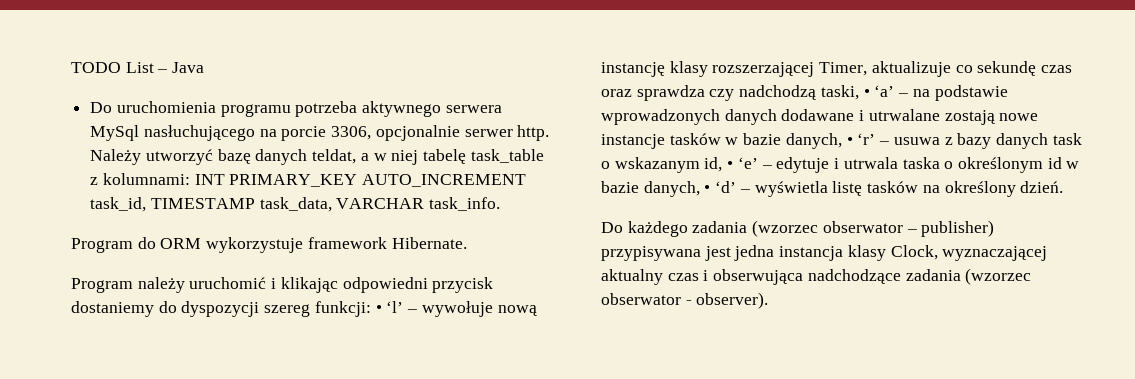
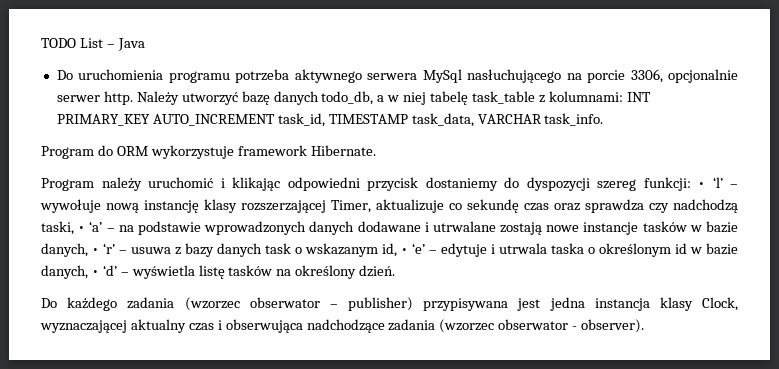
[312,149,357,164] teldat, -> [321,91,374,105] todo_db,

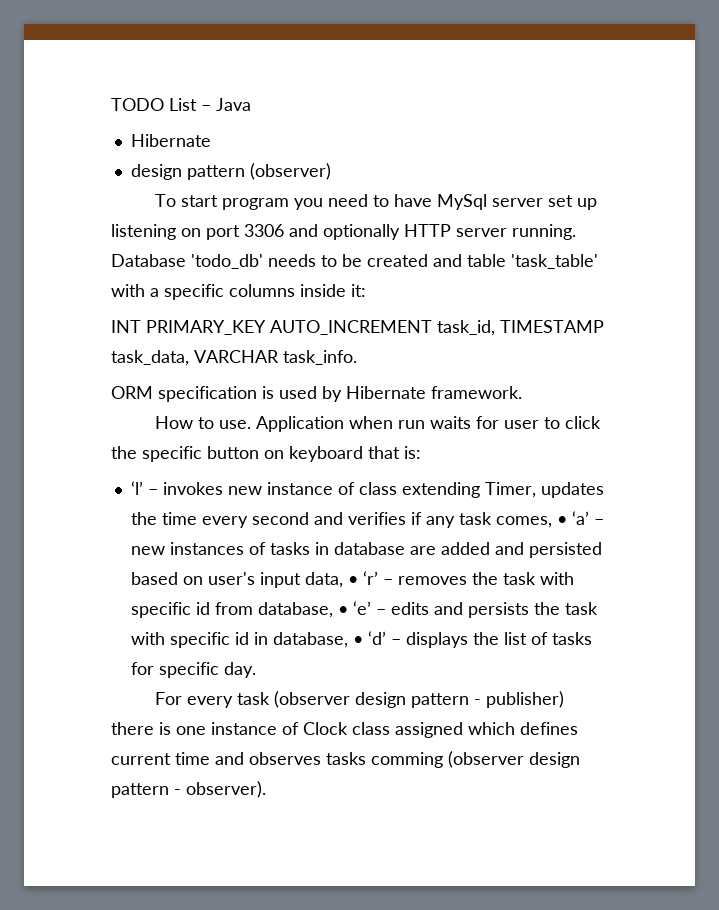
[56,69,738,83] [56,91,623,105] Do uruchomienia programu potrzeba aktywnego serwera MySql nasłuchującego na porcie 3306, opcjonalnie serwer http. Należy utworzyć bazę danych todo_db, a w niej tabelę task_table z kolumnami: -> [130,134,211,147] [130,163,331,180] [155,194,598,210] [111,224,576,240] [111,254,598,269] [111,284,366,300] Hibernate // design pattern (observer) // To start program you need to have MySql server set up listening on port 3306 and optionally HTTP server running. Database 'todo_db' needs to be created and table 'task_table' with a specific columns inside it: //
[41,145,376,159] [41,177,738,191] [40,199,738,213] [41,221,738,235] [41,243,738,257] [41,265,396,279] [41,297,738,311] [40,319,569,333] Program do ORM wykorzystuje framework Hibernate. // Program należy uruchomić i klikając odpowiedni przycisk dostaniemy do dyspozycji szereg funkcji: • ‘l’ – wywołuje nową instancję klasy rozszerzającej Timer, aktualizuje co sekundę czas oraz sprawdza czy nadchodzą taski, • ‘a’ – na podstawie wprowadzonych danych dodawane i utrwalane zostają nowe instancje tasków w bazie danych, • ‘r’ – usuwa z bazy danych task o wskazanym id, • ‘e’ – edytuje i utrwala taska o określonym id w bazie danych, • ‘d’ – wyświetla listę tasków na określony dzień. // Do każdego zadania (wzorzec obserwator – publisher) przypisywana jest jedna instancja klasy Clock, wyznaczającej aktualny czas i obserwująca nadchodzące zadania (wzorzec obserwator -> [111,386,522,402] [155,416,602,432] [111,446,421,462] [130,481,604,498] [130,511,604,528] [130,542,602,558] [130,571,574,588] [130,601,598,618] [130,631,592,648] [130,662,256,678] [155,691,565,708] [111,722,578,738] [111,751,580,768] [111,783,169,798] ORM specification is used by Hibernate framework. // How to use. Application when run waits for user to click the specific button on keyboard that is: // ‘l’ – invokes new instance of class extending Timer, updates the time every second and verifies if any task comes, • ‘a’ – new instances of tasks in database are added and persisted based on user's input data, • ‘r’ – removes the task with specific id from database, • ‘e’ – edits and persists the task with specific id in database, • ‘d’ – displays the list of tasks for specific day. // For every task (observer design pattern - publisher) there is one instance of Clock class assigned which defines current time and observes tasks comming (observer design pattern

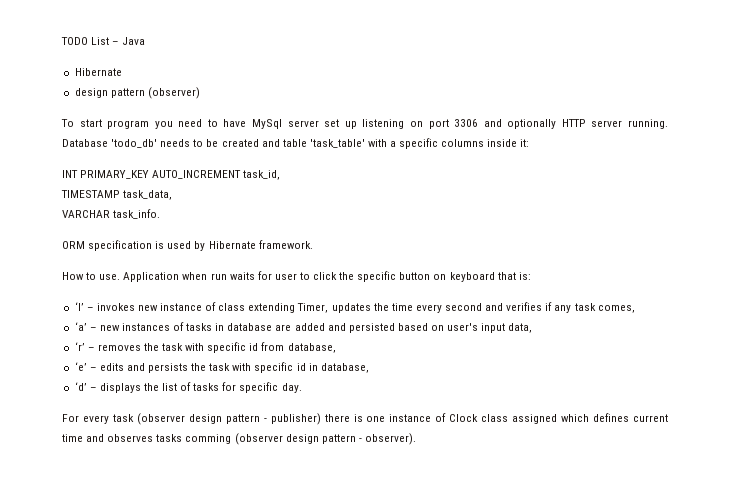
(495, 328) none -> (281, 175) //
(189, 358) none -> (173, 195) //
[556,516,567,525] • -> (635, 309) //
[347,576,358,585] • -> (533, 328) //
[337,606,348,615] • -> (336, 348) //
[352,636,363,645] • -> (369, 368) //

